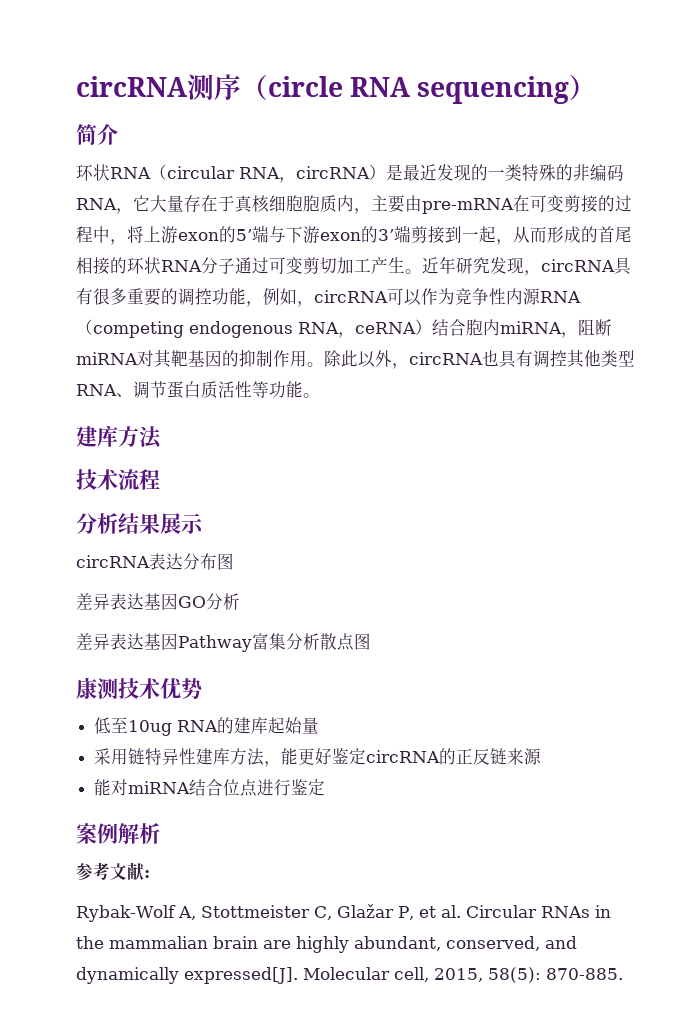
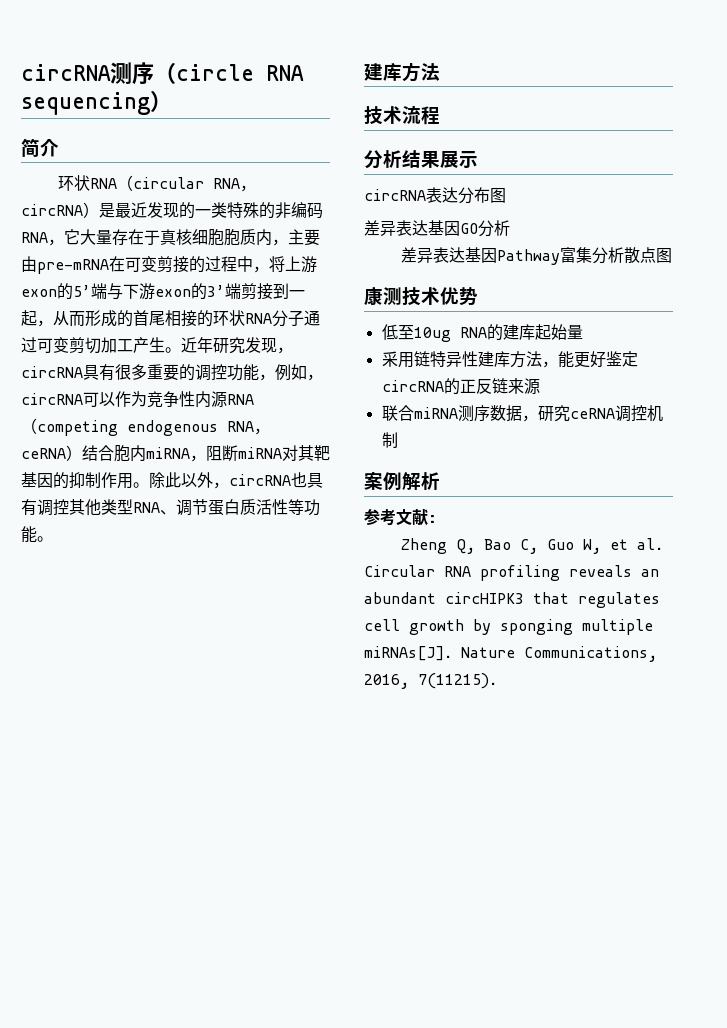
[94,779,326,797] 能对miRNA结合位点进行鉴定 -> [381,405,663,422] [381,432,398,448] 联合miRNA测序数据，研究ceRNA调控机制
[76,904,611,922] [76,936,577,953] [76,967,623,984] Rybak-Wolf A, Stottmeister C, Glažar P, et al. Circular RNAs in the mammalian brain are highly abundant, conserved, and dynamically expressed[J]. Molecular cell, 2015, 58(5): 870-885. -> [400,538,663,554] [364,565,659,581] [364,592,660,608] [364,619,653,635] [364,646,657,662] [364,673,497,689] Zheng Q, Bao C, Guo W, et al. Circular RNA profiling reveals an abundant circHIPK3 that regulates cell growth by sponging multiple miRNAs[J]. Nature Communications, 2016, 7(11215).

